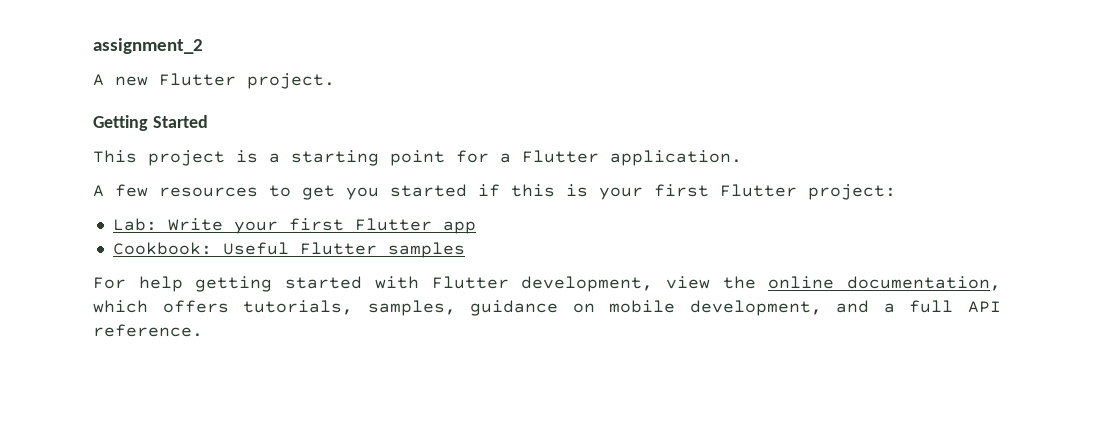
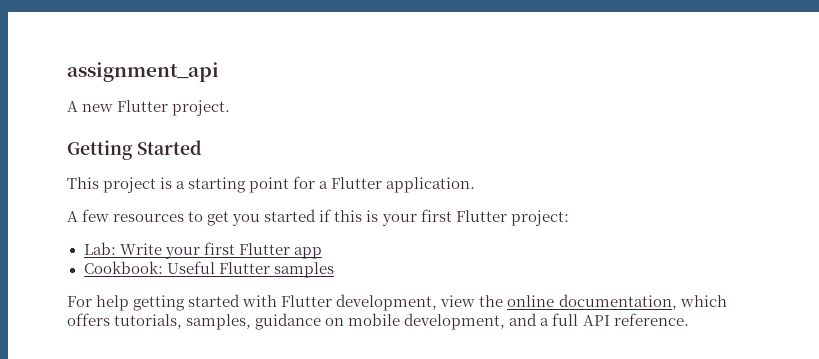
[93,38,203,54] assignment_2 -> [67,62,219,82] assignment_api

